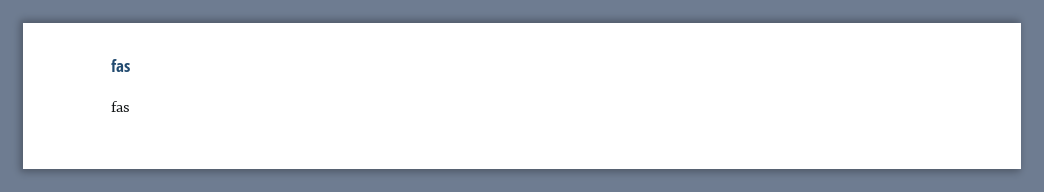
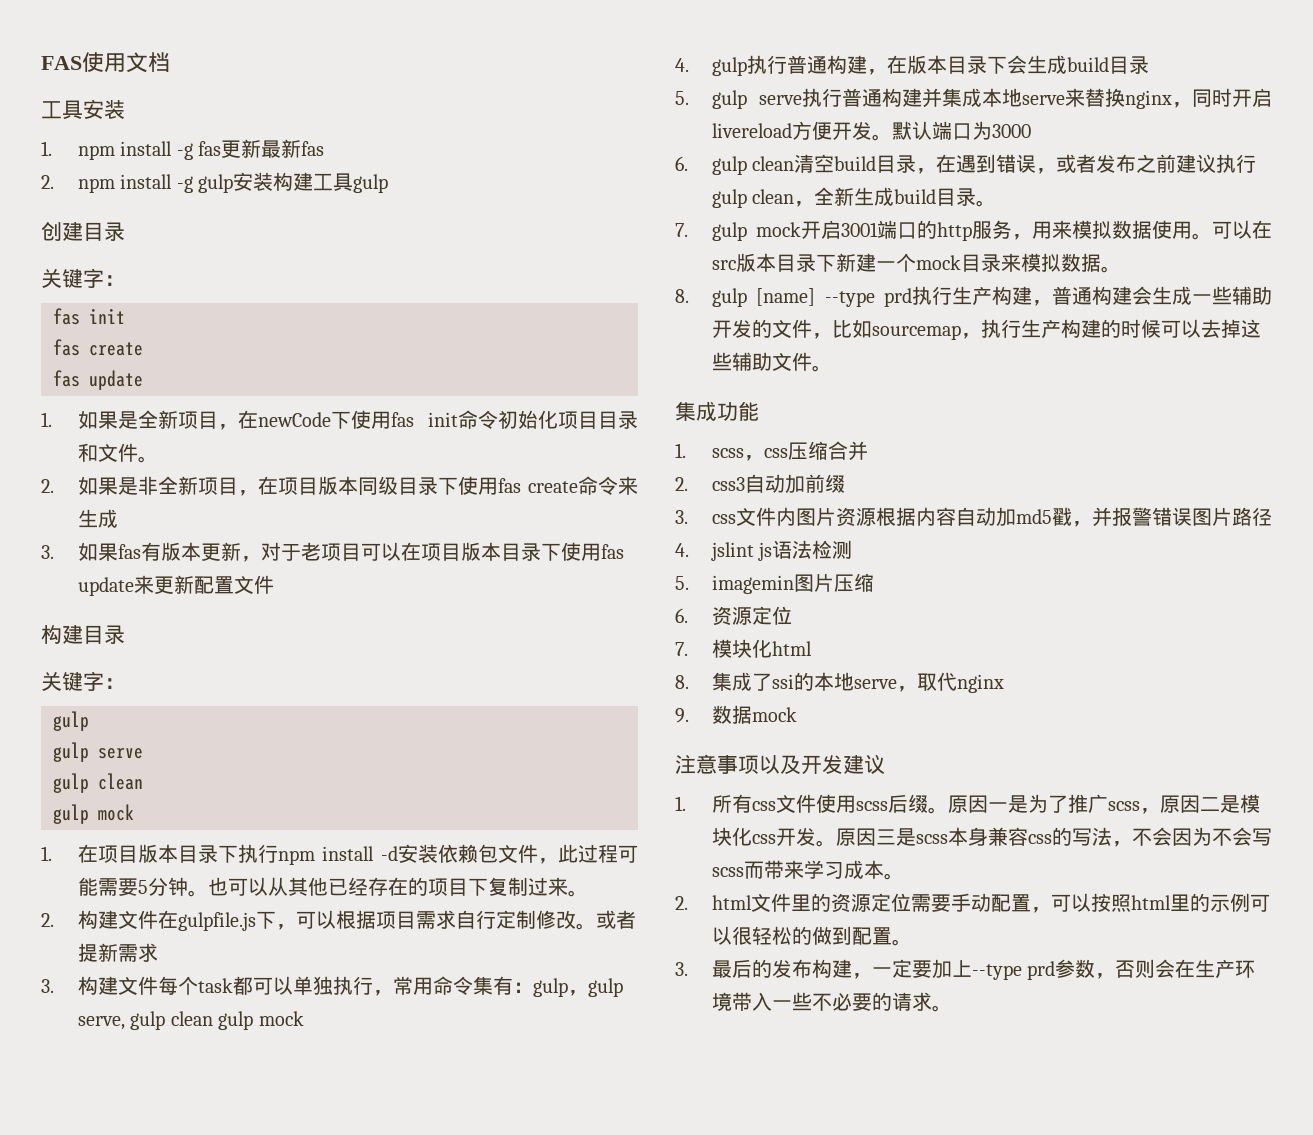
[111,59,130,72] [111,101,130,112] fas // fas -> [41,52,170,73] [41,99,125,120] [41,139,325,160] [41,172,389,193] [41,221,125,241] [41,268,125,288] [53,308,125,325] [53,339,143,356] [53,370,143,390] [41,410,638,430] [77,443,158,463] [41,476,638,496] [77,509,118,528] [41,542,624,562] [77,575,274,596] [41,625,125,644] [41,671,125,691] [53,711,89,731] [53,742,143,762] [53,773,143,793] [53,804,134,824] [41,844,638,865] [77,877,588,897] [41,910,636,931] [77,943,158,962] [41,976,623,997] [77,1011,304,1030] [675,55,1149,76] [675,88,1272,109] [711,121,1031,141] [675,154,1257,175] [711,187,997,208] [675,220,1272,241] [711,253,1121,273] [675,286,1272,307] [711,319,1261,340] [711,352,832,372] [675,401,759,421] [675,441,868,461] [675,474,845,494] [675,507,1272,527] [675,540,853,561] [675,573,874,594] [675,606,792,626] [675,639,812,658] [675,672,1004,693] [675,705,797,724] [675,754,885,775] [675,794,1260,814] [711,827,1272,847] [711,860,904,880] [675,893,1270,913] [711,926,912,946] [675,959,1256,980] [711,992,952,1012] FAS使用文档 // 工具安装 // 1. npm install -g fas更新最新fas // 2. npm install -g gulp安装构建工具gulp // 创建目录 // 关键字： // fas init // fas create // fas update // 1.如果是全新项目，在newCode下使用fas init命令初始化项目目录和文件。 // 2.如果是非全新项目，在项目版本同级目录下使用fas create命令来生成 // 3.如果fas有版本更新，对于老项目可以在项目版本目录下使用fas update来更新配置文件 // 构建目录 // 关键字： // gulp // gulp serve // gulp clean // gulp mock // 1.在项目版本目录下执行npm install -d安装依赖包文件，此过程可能需要5分钟。也可以从其他已经存在的项目下复制过来。 // 2.构建文件在gulpfile.js下，可以根据项目需求自行定制修改。或者提新需求 // 3.构建文件每个task都可以单独执行，常用命令集有：gulp，gulp serve, gulp clean gulp mock // 4. gulp执行普通构建，在版本目录下会生成build目录 // 5. gulp serve执行普通构建并集成本地serve来替换nginx，同时开启livereload方便开发。默认端口为3000 // 6. gulp clean清空build目录，在遇到错误，或者发布之前建议执行gulp clean，全新生成build目录。 // 7. gulp mock开启3001端口的http服务，用来模拟数据使用。可以在src版本目录下新建一个mock目录来模拟数据。 // 8. gulp [name] --type prd执行生产构建，普通构建会生成一些辅助开发的文件，比如sourcemap，执行生产构建的时候可以去掉这些辅助文件。 // 集成功能 // 1. scss，css压缩合并 // 2. css3自动加前缀 // 3. css文件内图片资源根据内容自动加md5戳，并报警错误图片路径 // 4. jslint js语法检测 // 5. imagemin图片压缩 // 6.资源定位 // 7.模块化html // 8.集成了ssi的本地serve，取代nginx // 9.数据mock // 注意事项以及开发建议 // 1.所有css文件使用scss后缀。原因一是为了推广scss，原因二是模块化css开发。原因三是scss本身兼容css的写法，不会因为不会写scss而带来学习成本。 // 2. html文件里的资源定位需要手动配置，可以按照html里的示例可以很轻松的做到配置。 // 3.最后的发布构建，一定要加上--type prd参数，否则会在生产环境带入一些不必要的请求。

